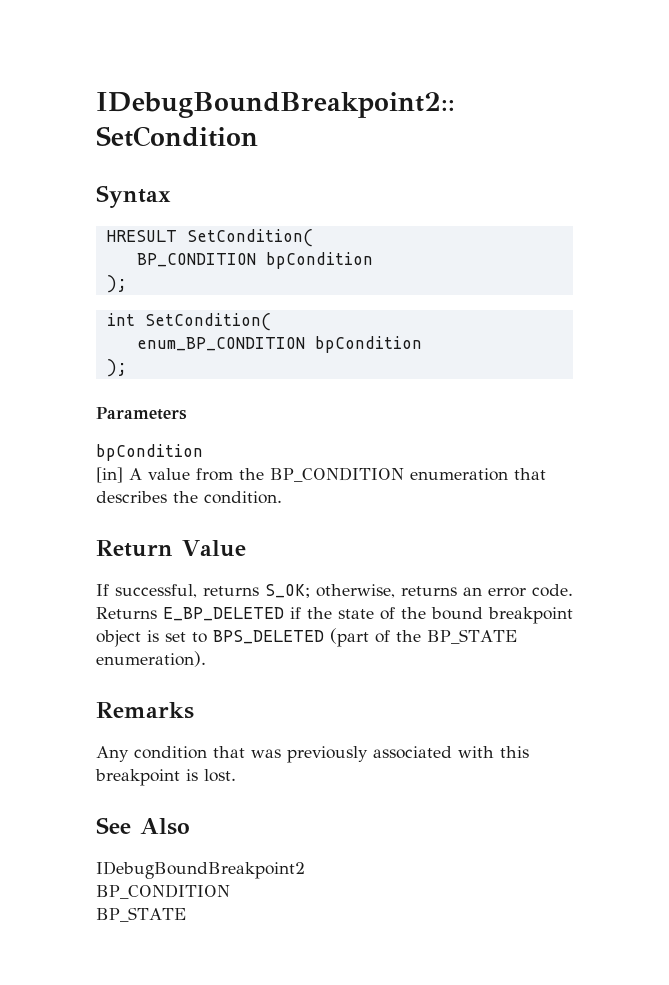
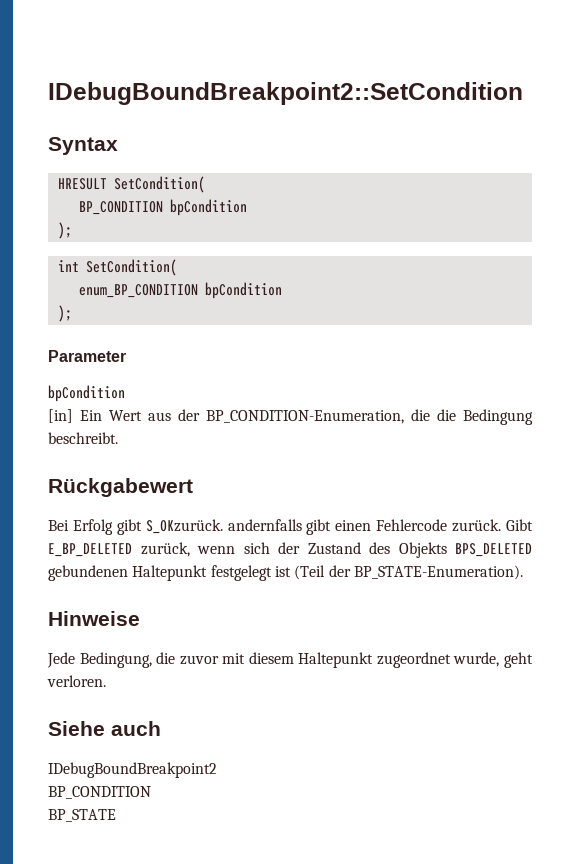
[96,407,187,420] Parameters -> [48,350,126,362] Parameter
[129,467,546,482] [96,491,282,504] [96,540,246,557] [96,584,573,598] [96,607,573,624] [96,628,517,647] [96,651,206,667] [96,702,194,719] [96,746,529,763] [95,769,236,786] [96,817,190,835] A value from the BP_CONDITION enumeration that describes the condition. // Return Value // If successful, returns S_OK; otherwise, returns an error code. Returns E_BP_DELETED if the state of the bound breakpoint object is set to BPS_DELETED (part of the BP_STATE enumeration). // Remarks // Any condition that was previously associated with this breakpoint is lost. // See Also -> [80,409,533,425] [48,432,118,444] [48,478,193,497] [48,519,534,535] [48,542,532,558] [48,565,523,581] [48,611,140,626] [47,652,533,668] [47,675,106,687] [48,721,161,736] Ein Wert aus der BP_CONDITION-Enumeration, die die Bedingung beschreibt. // Rückgabewert // Bei Erfolg gibt S_OKzurück. andernfalls gibt einen Fehlercode zurück. Gibt E_BP_DELETED zurück, wenn sich der Zustand des Objekts BPS_DELETED gebundenen Haltepunkt festgelegt ist (Teil der BP_STATE-Enumeration). // Hinweise // Jede Bedingung, die zuvor mit diesem Haltepunkt zugeordnet wurde, geht verloren. // Siehe auch

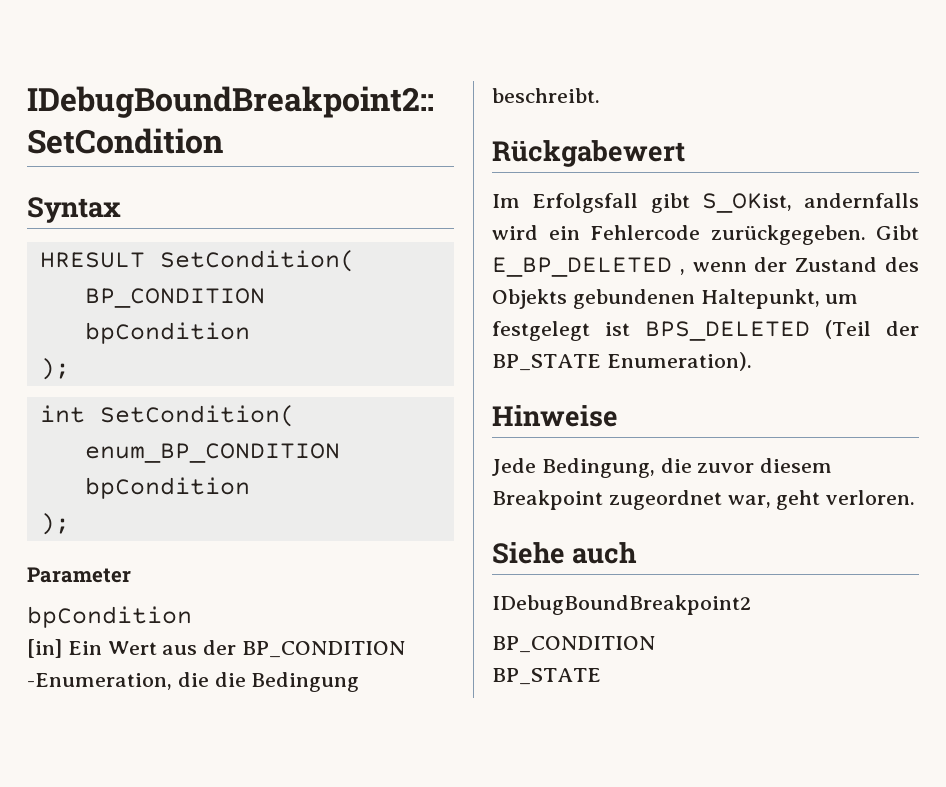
[206,410,404,424] BP_CONDITION-Enumeration, -> [242,641,406,658] [27,673,172,690] BP_CONDITION -Enumeration,
[48,519,534,535] [48,542,270,557] Bei Erfolg gibt S_OKzurück. andernfalls gibt einen Fehlercode zurück. Gibt E_BP_DELETED zurück, wenn sich -> [492,193,919,213] [492,225,919,245] [492,257,747,277] Im Erfolgsfall gibt S_OKist, andernfalls wird ein Fehlercode zurückgegeben. Gibt E_BP_DELETED , wenn
[455,543,532,557] [48,565,208,581] BPS_DELETED gebundenen Haltepunkt -> [572,289,859,309] gebundenen Haltepunkt, um
(291, 571) none -> [645,321,811,341] BPS_DELETED
[353,565,523,580] BP_STATE-Enumeration). -> [492,352,752,371] BP_STATE Enumeration).
[222,652,500,668] mit diesem Haltepunkt zugeordnet wurde, -> [760,458,833,473] [492,490,771,510] diesem Breakpoint zugeordnet war,

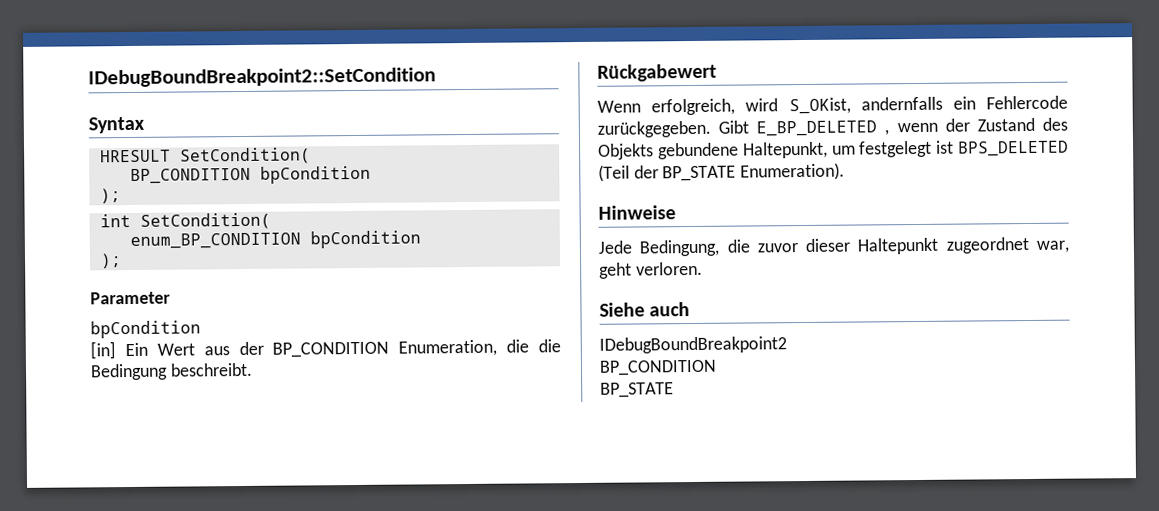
[27,673,172,690] -Enumeration, -> [398,339,498,357] Enumeration,
[492,193,690,213] Im Erfolgsfall gibt -> [597,98,779,116] Wenn erfolgreich, wird
[492,225,538,240] wird -> (943, 103) none
[572,289,695,309] gebundenen -> [657,142,739,160] gebundene
[760,458,833,473] [492,490,603,510] diesem Breakpoint -> [805,237,939,255] dieser Haltepunkt

